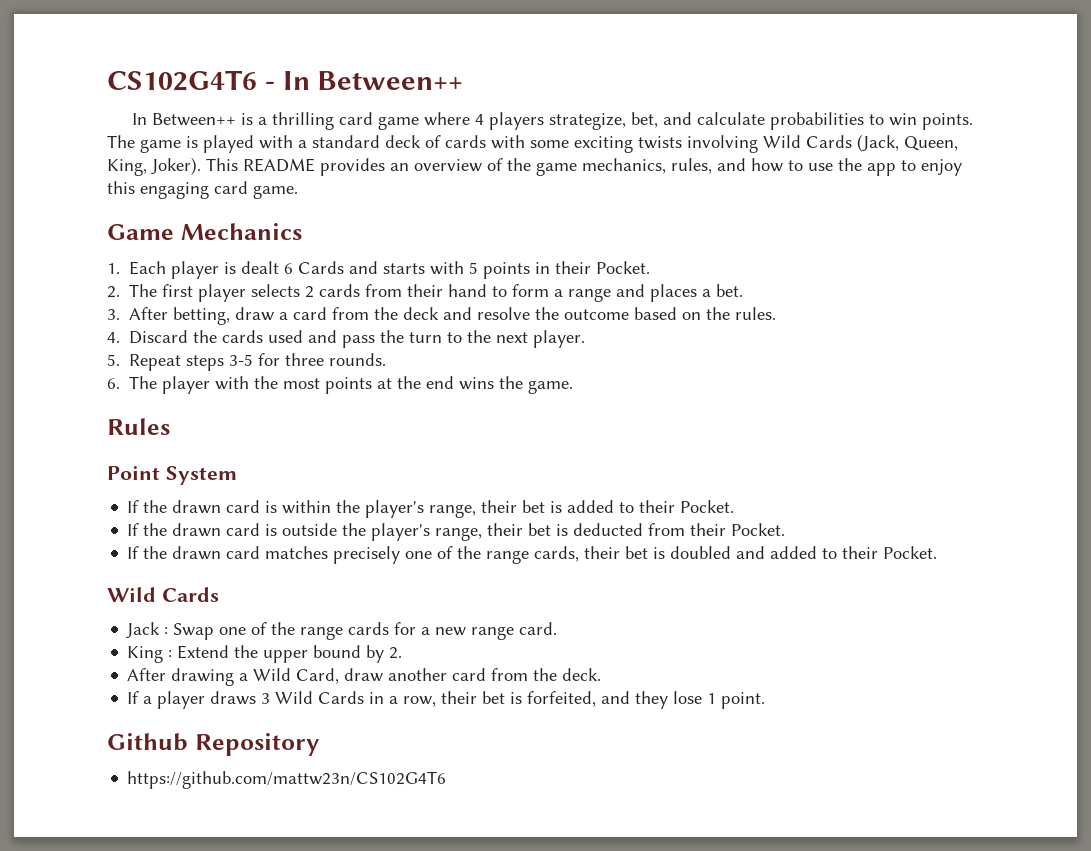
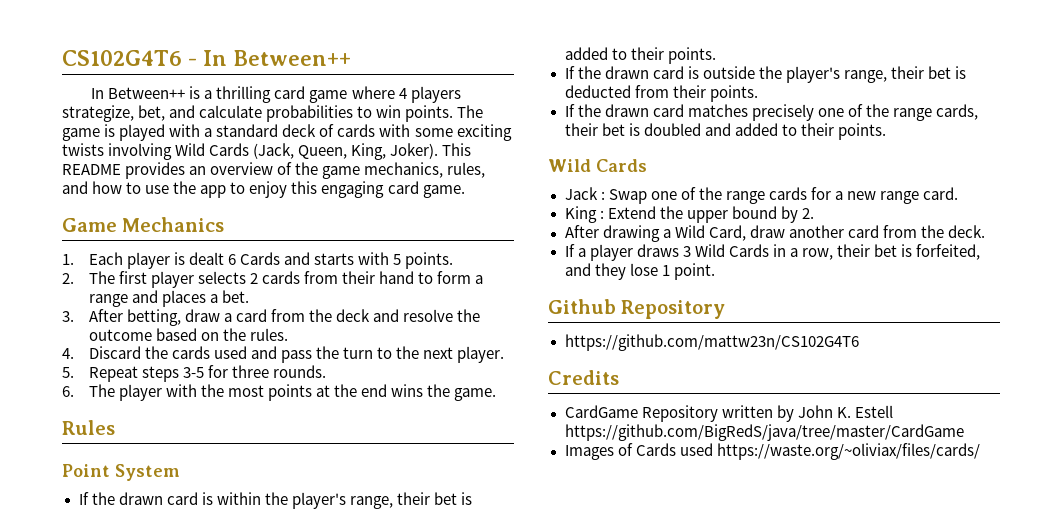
[483,261,651,279] points in their Pocket. -> [405,252,454,269] points.
[680,500,735,513] Pocket. -> [667,47,716,64] points.
[731,523,786,536] Pocket. -> [709,85,758,102] points.
[883,546,938,559] Pocket. -> [837,123,886,140] points.
(447, 780) none -> [548,370,619,385] [564,405,893,422] [564,424,964,441] [564,443,980,460] // Credits // CardGame Repository written by John K. Estell https://github.com/BigRedS/java/tree/master/CardGame // Images of Cards used https://waste.org/~oliviax/files/cards/

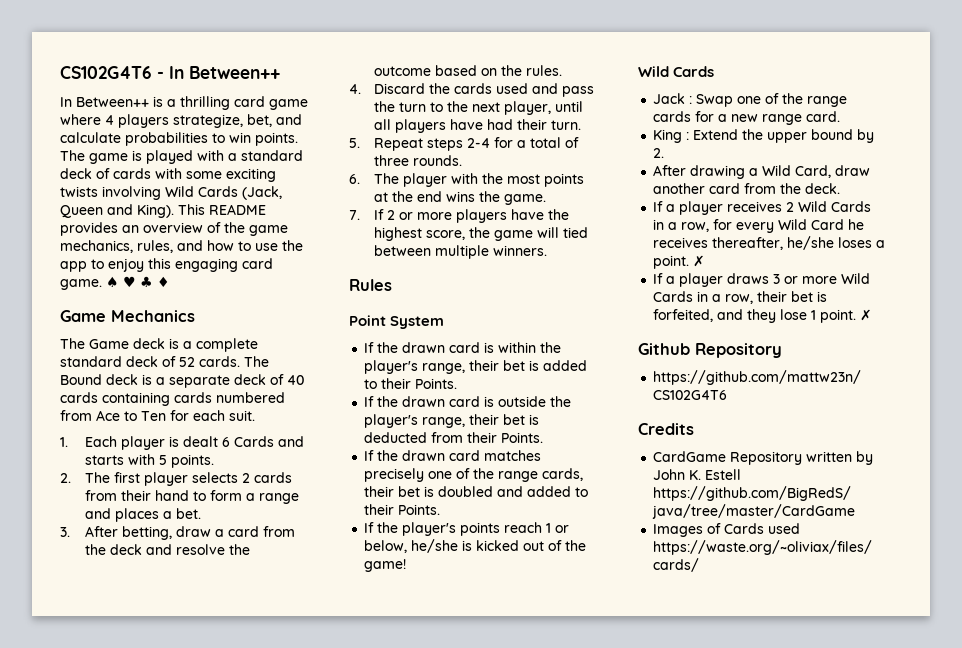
[298,143,439,160] Queen, King, Joker). -> [60,204,174,218] Queen and King).
[62,217,225,232] // Game Mechanics -> [106,276,170,287] [60,310,195,322] [60,338,258,352] [60,356,269,367] [60,374,304,388] [60,392,285,406] [60,410,255,421] ♠ ♥ ♣ ♦ // Game Mechanics // The Game deck is a complete standard deck of 52 cards. The Bound deck is a separate deck of 40 cards containing cards numbered from Ace to Ten for each suit.
[457,346,505,363] [62,365,229,382] player. // 5. Repeat steps 3-5 for -> [504,101,584,115] [374,119,582,133] [349,137,580,151] player, until all players have had their turn. // 5. Repeat steps 2-4 for a total of
(497, 394) none -> [349,209,570,223] [374,227,589,241] [374,245,548,259] // 7. If 2 or more players have the highest score, the game will tied between multiple winners.
[667,47,716,64] points. -> [415,378,458,389] Points.
[709,85,758,102] points. -> [501,432,544,443] Points.
[837,123,886,140] points. -> [398,504,441,515] [364,522,570,536] [364,539,587,553] [364,559,407,572] Points. // If the player's points reach 1 or below, he/she is kicked out of the game!
(985, 231) none -> [653,201,872,215] [653,219,865,233] [653,236,886,250] [653,255,706,269] // If a player receives 2 Wild Cards in a row, for every Wild Card he receives thereafter, he/she loses a point. ✗
(691, 251) none -> [784,276,838,284] or more
(715, 271) none -> [860,309,873,321] ✗

